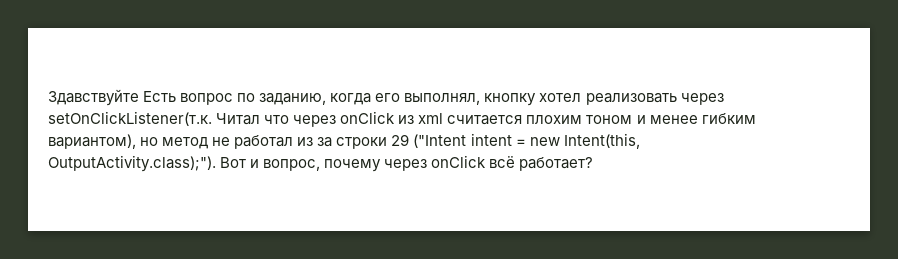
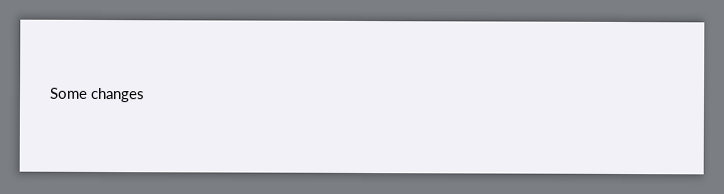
[48,89,724,106] [48,111,756,127] [48,133,640,149] [48,155,594,172] Здавствуйте Есть вопрос по заданию, когда его выполнял, кнопку хотел реализовать через setOnClickListener(т.к. Читал что через onClick из xml считается плохим тоном и менее гибким вариантом), но метод не работал из за строки 29 ("Intent intent = new Intent(this, OutputActivity.class);"). Вот и вопрос, почему через onClick всё работает? -> [49,87,145,103] Some changes

